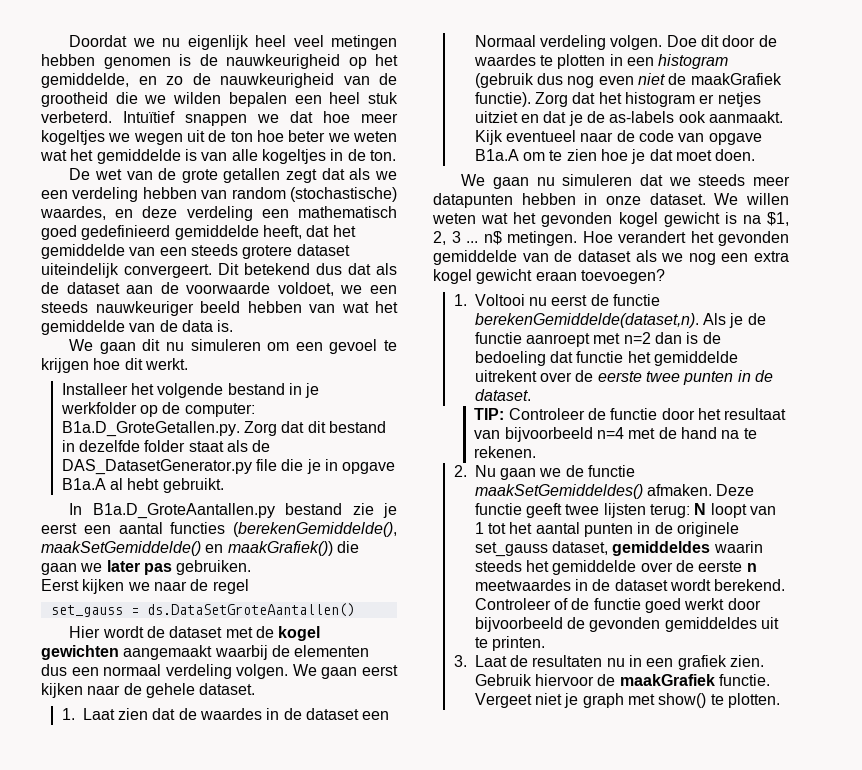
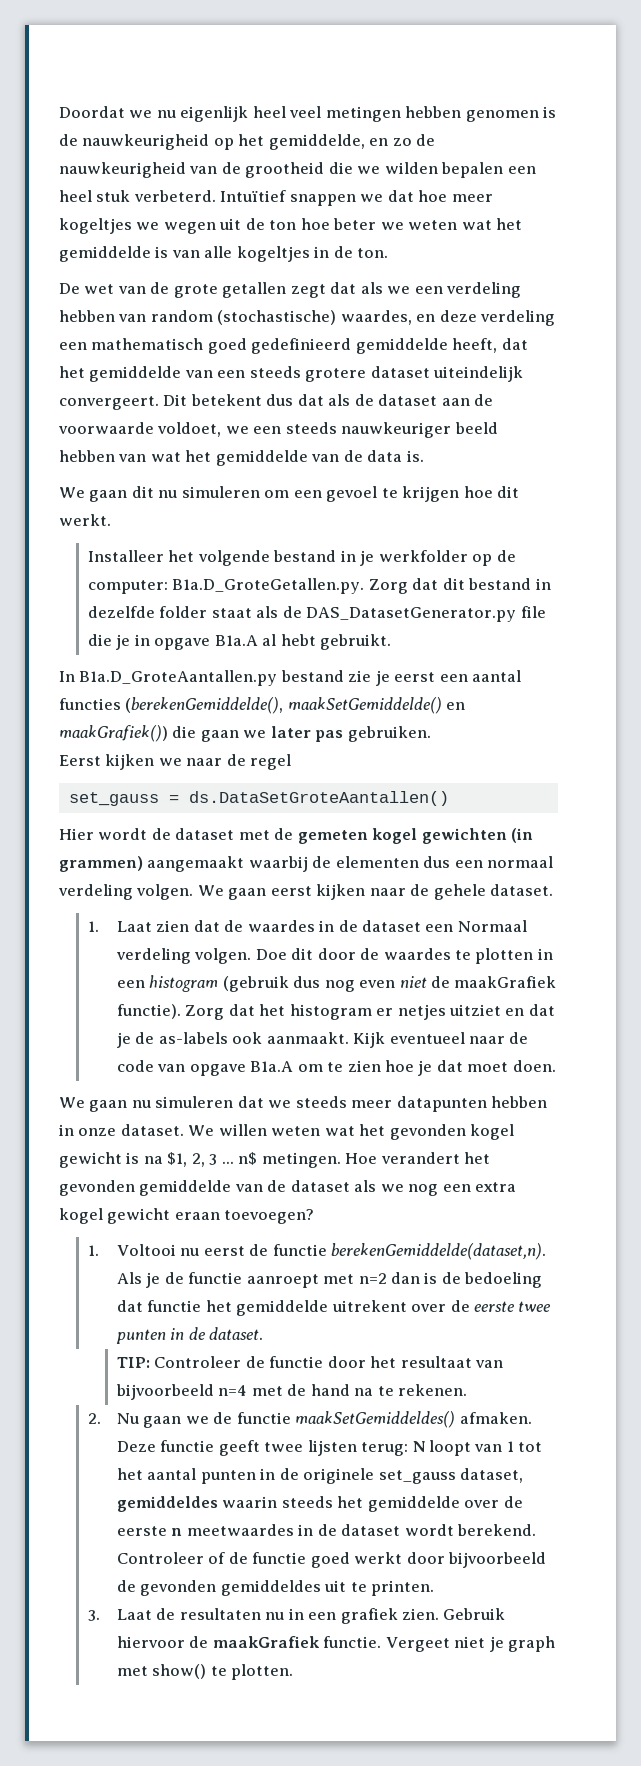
[244,263,310,275] betekend -> [190,394,262,406] betekent
(274, 632) none -> [297,830,368,844] gemeten
(119, 652) none -> [511,828,534,843] [59,856,143,872] (in grammen)

